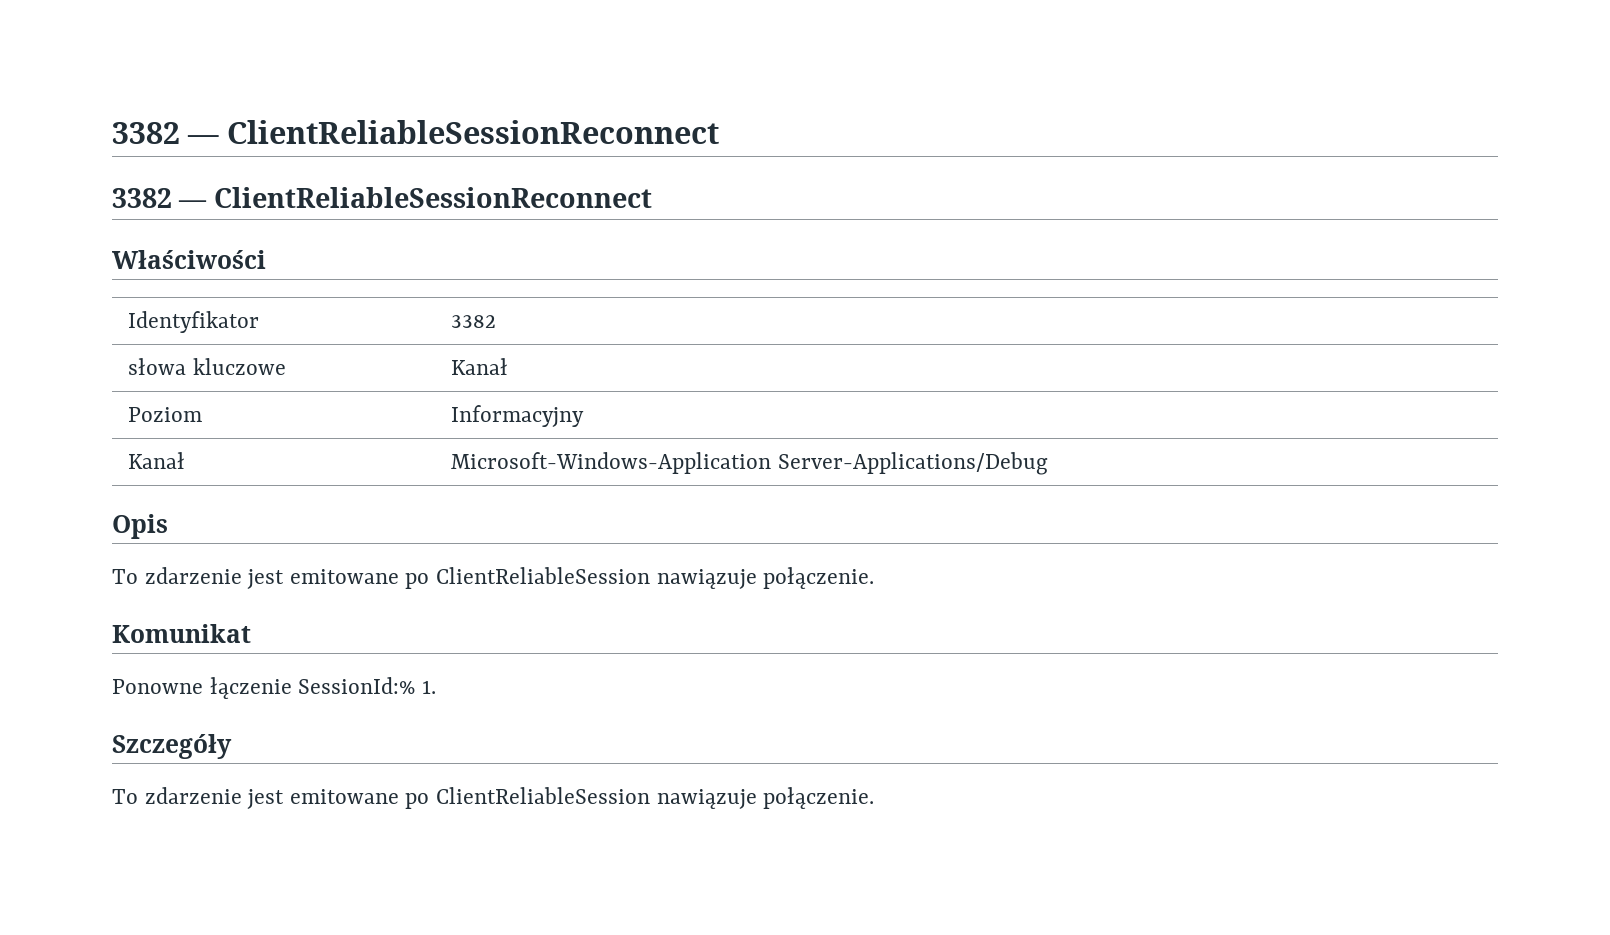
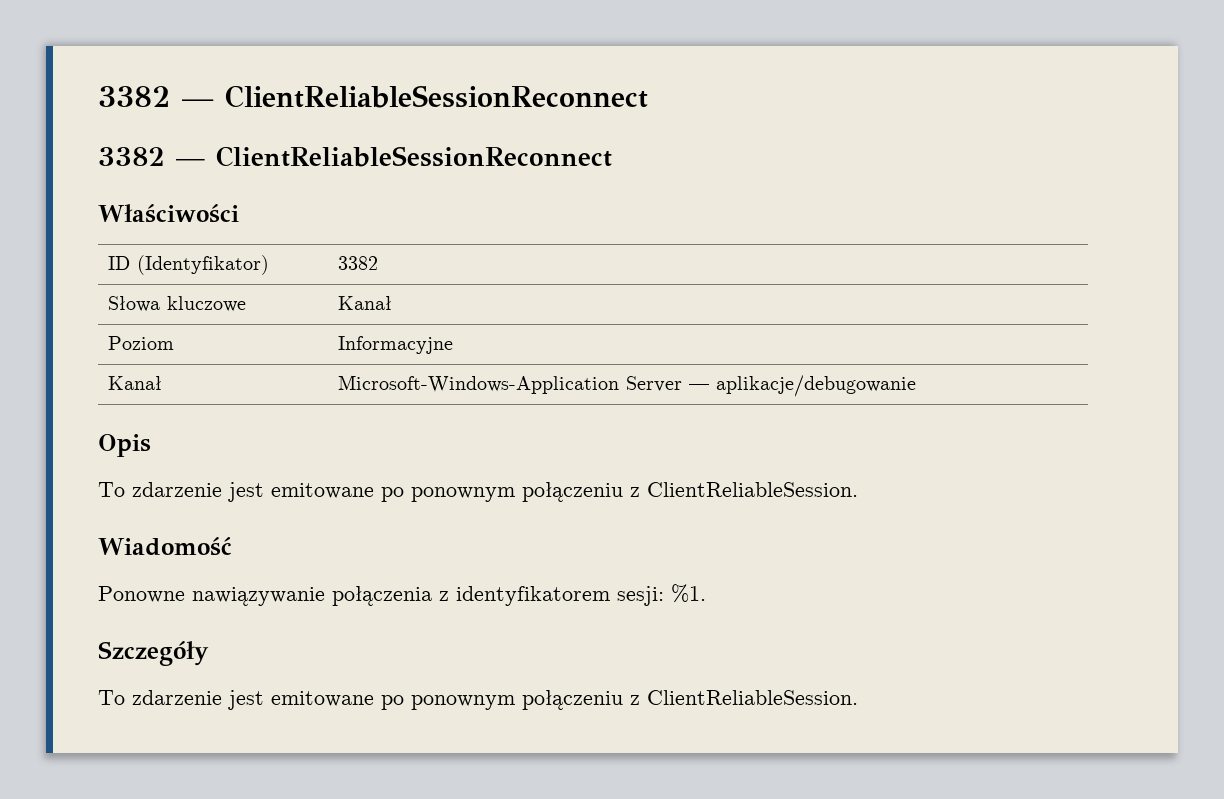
[127,311,259,333] Identyfikator -> [107,255,269,275] ID (Identyfikator)
[127,358,186,375] słowa -> [107,296,160,312] Słowa
[450,405,584,427] Informacyjny -> [337,336,453,354] Informacyjne
[777,452,1048,475] Server-Applications/Debug -> [625,375,916,397] Server — aplikacje/debugowanie
[436,567,875,589] [112,624,251,643] [112,677,436,699] ClientReliableSession nawiązuje połączenie. // Komunikat // Ponowne łączenie SessionId:% 1. -> [411,482,858,502] [98,537,232,556] [98,584,706,606] ponownym połączeniu z ClientReliableSession. // Wiadomość // Ponowne nawiązywanie połączenia z identyfikatorem sesji: %1.
[436,787,875,809] ClientReliableSession nawiązuje połączenie. -> [411,690,858,710] ponownym połączeniu z ClientReliableSession.

